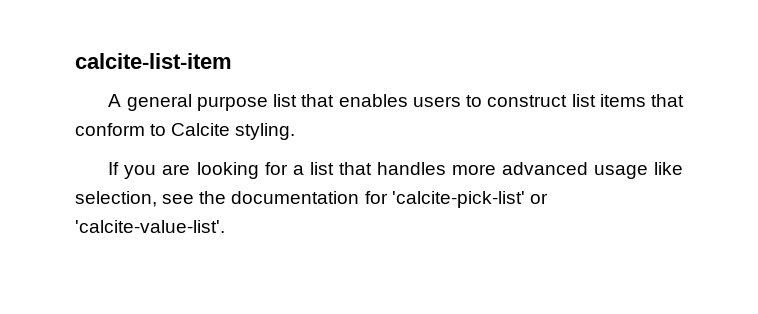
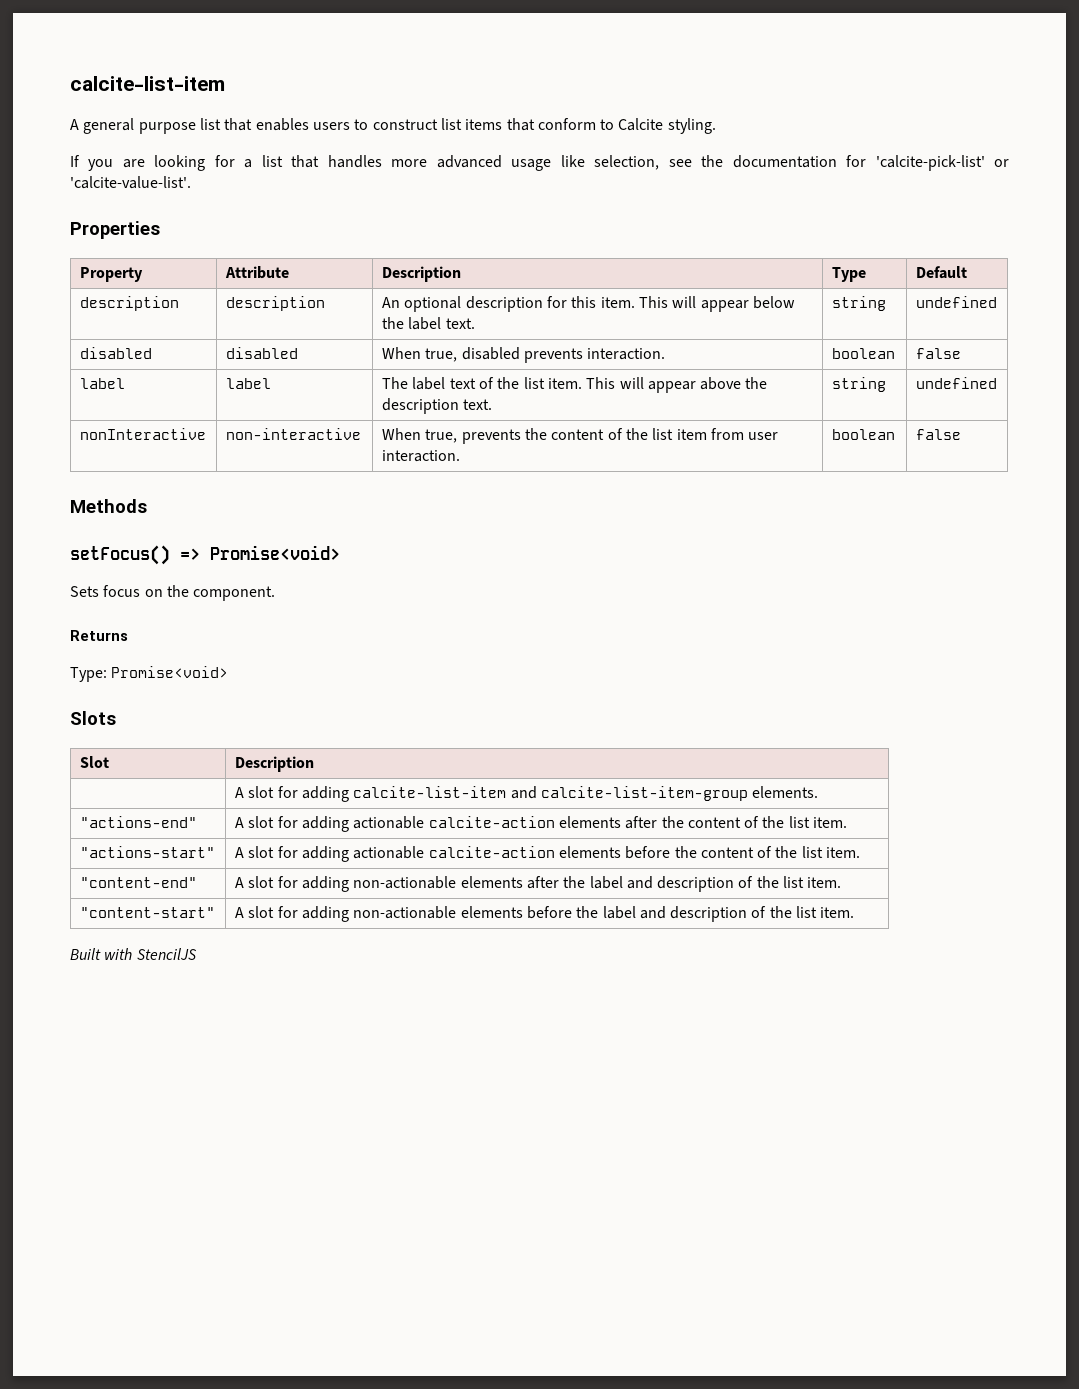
(225, 226) none -> [70,221,160,239] [79,267,143,282] [224,266,289,279] [381,266,461,282] [831,267,866,282] [915,266,967,279] [79,296,179,311] [225,296,325,311] [381,296,795,312] [381,317,475,330] [831,296,886,311] [915,296,997,308] [79,347,152,359] [225,347,298,359] [381,347,666,363] [831,348,895,359] [915,348,961,359] [79,378,125,389] [225,378,271,389] [381,377,768,393] [381,398,493,414] [831,377,886,392] [915,377,997,389] [79,428,206,440] [225,428,361,440] [381,428,779,444] [381,450,460,462] [831,429,895,440] [915,429,961,440] [70,499,147,513] [70,545,340,565] [70,585,276,601] [70,630,128,641] [70,666,229,682] [70,711,116,725] [79,756,109,768] [234,756,314,772] [234,786,819,802] [79,816,197,828] [234,816,848,832] [79,846,215,858] [234,846,861,862] [79,877,197,888] [234,876,842,892] [79,907,215,918] [234,906,855,922] [70,948,197,960] // Properties // Property | Attribute | Description | Type | Default // description | description | An optional description for this item. This will appear below the label text. | string | undefined // disabled | disabled | When true, disabled prevents interaction. | boolean | false // label | label | The label text of the list item. This will appear above the description text. | string | undefined // nonInteractive | non-interactive | When true, prevents the content of the list item from user interaction. | boolean | false // Methods // setFocus() => Promise<void> // Sets focus on the component. // Returns // Type: Promise<void> // Slots // Slot | Description // | A slot for adding calcite-list-item and calcite-list-item-group elements. // "actions-end" | A slot for adding actionable calcite-action elements after the content of the list item. // "actions-start" | A slot for adding actionable calcite-action elements before the content of the list item. // "content-end" | A slot for adding non-actionable elements after the label and description of the list item. // "content-start" | A slot for adding non-actionable elements before the label and description of the list item. // Built with StencilJS

